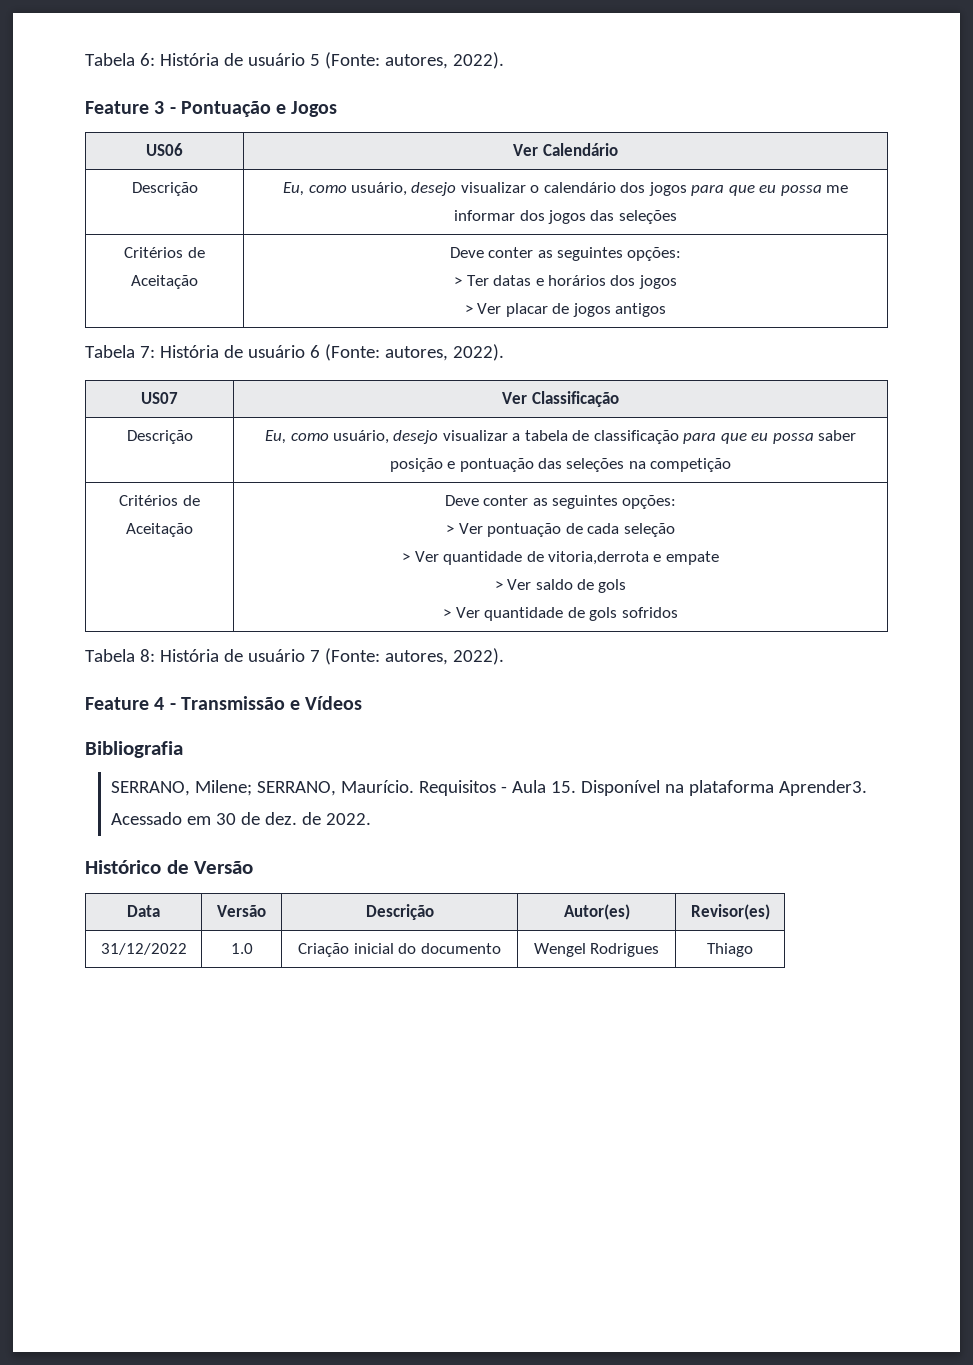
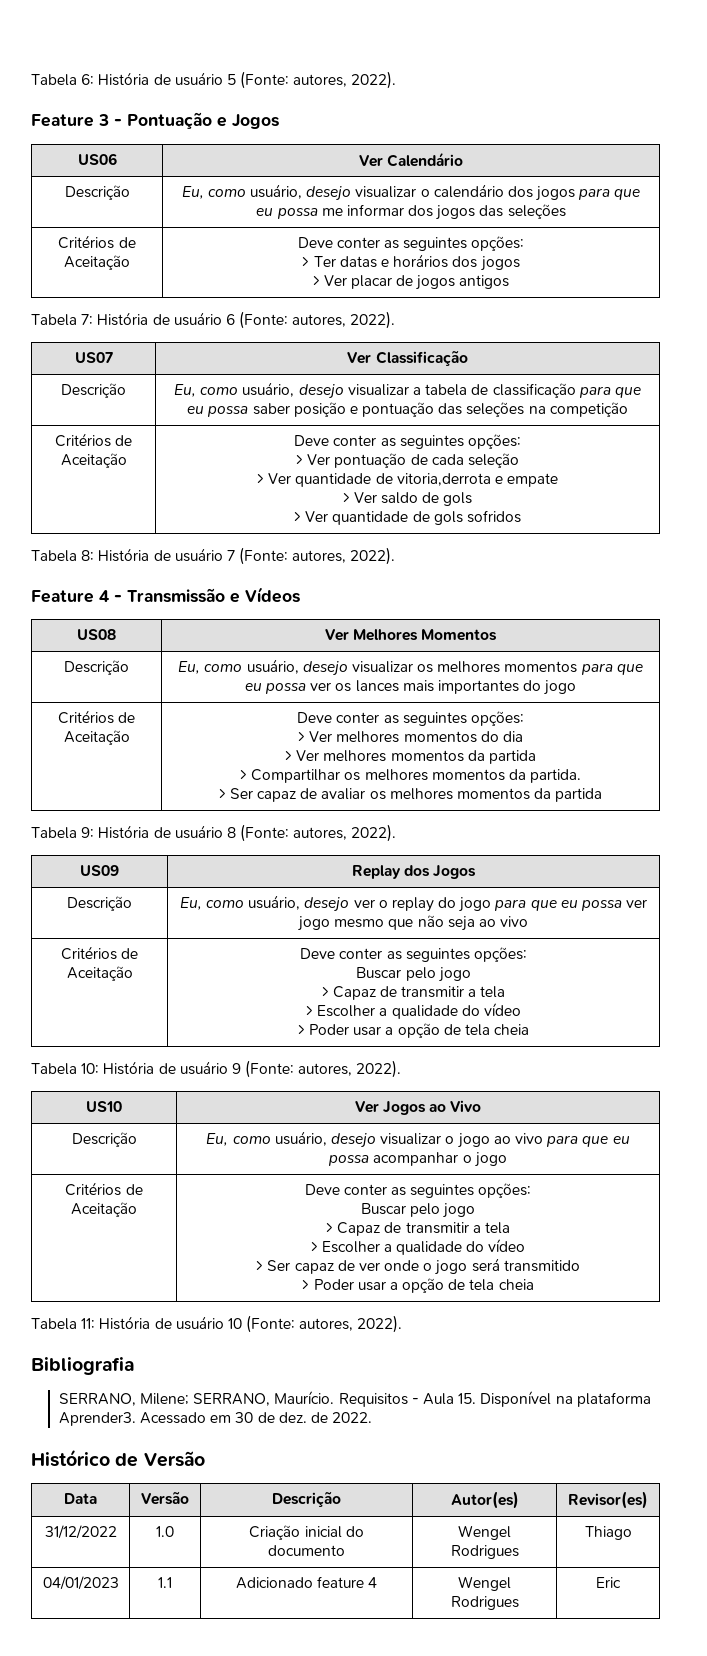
(363, 703) none -> [77,629,116,640] [324,629,498,641] [64,660,129,675] [178,659,643,676] [244,680,577,695] [57,710,136,724] [63,730,130,745] [297,711,524,726] [298,731,523,743] [285,750,536,764] [239,769,582,783] [218,788,603,802] [31,824,397,842] [80,865,119,876] [351,865,477,879] [67,896,132,911] [179,895,648,912] [297,915,529,931] [60,946,139,960] [66,966,133,981] [300,947,527,962] [356,967,471,982] [321,986,506,1000] [306,1003,521,1019] [297,1023,530,1038] [31,1060,402,1078] [86,1101,122,1112] [354,1100,482,1115] [71,1132,137,1147] [206,1131,630,1148] [328,1152,507,1167] [65,1182,143,1196] [71,1202,137,1217] [304,1183,532,1198] [360,1203,476,1218] [326,1222,510,1236] [310,1239,526,1255] [256,1258,580,1275] [302,1278,534,1293] [31,1315,403,1333] // US08 | Ver Melhores Momentos // Descrição | Eu, como usuário, desejo visualizar os melhores momentos para que eu possa ver os lances mais importantes do jogo // Critérios de Aceitação | Deve conter as seguintes opções: // > Ver melhores momentos do dia // > Ver melhores momentos da partida // > Compartilhar os melhores momentos da partida. // > Ser capaz de avaliar os melhores momentos da partida // Tabela 9: História de usuário 8 (Fonte: autores, 2022). // US09 | Replay dos Jogos // Descrição | Eu, como usuário, desejo ver o replay do jogo para que eu possa ver jogo mesmo que não seja ao vivo // Critérios de Aceitação | Deve conter as seguintes opções: // Buscar pelo jogo // > Capaz de transmitir a tela // > Escolher a qualidade do vídeo // > Poder usar a opção de tela cheia // Tabela 10: História de usuário 9 (Fonte: autores, 2022). // US10 | Ver Jogos ao Vivo // Descrição | Eu, como usuário, desejo visualizar o jogo ao vivo para que eu possa acompanhar o jogo // Critérios de Aceitação | Deve conter as seguintes opções: // Buscar pelo jogo // > Capaz de transmitir a tela // > Escolher a qualidade do vídeo // > Ser capaz de ver onde o jogo será transmitido // > Poder usar a opção de tela cheia // Tabela 11: História de usuário 10 (Fonte: autores, 2022).
(753, 950) none -> [42,1576,119,1590] [158,1577,172,1588] [235,1576,378,1589] [458,1576,511,1591] [450,1596,519,1610] [596,1577,621,1588] // 04/01/2023 | 1.1 | Adicionado feature 4 | Wengel Rodrigues | Eric

